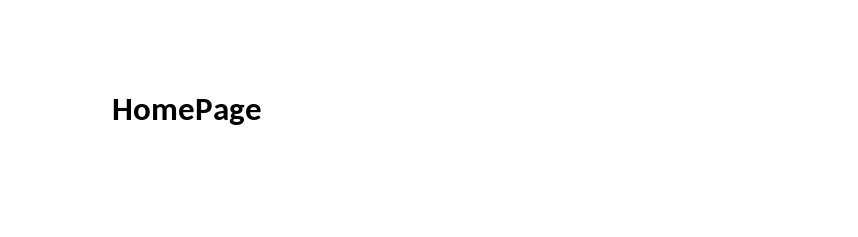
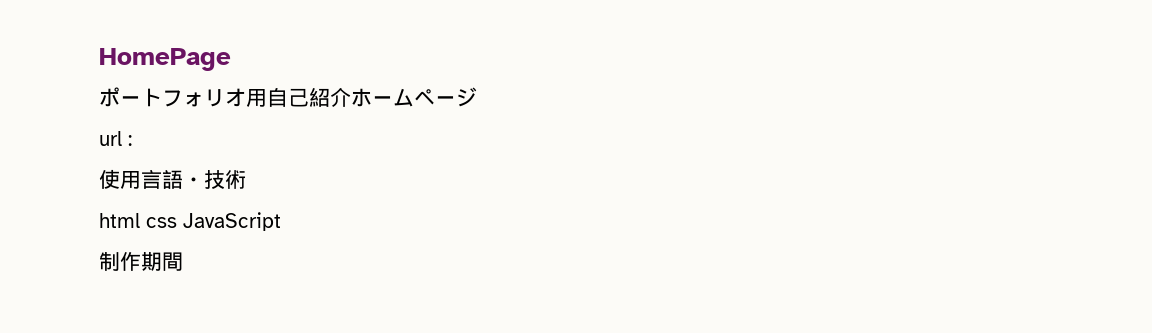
(262, 112) none -> [99,87,477,107] [99,131,132,146] [99,169,246,189] [99,212,281,231] [99,252,183,271] // ポートフォリオ用自己紹介ホームページ // url : // 使用言語・技術 // html css JavaScript // 制作期間

